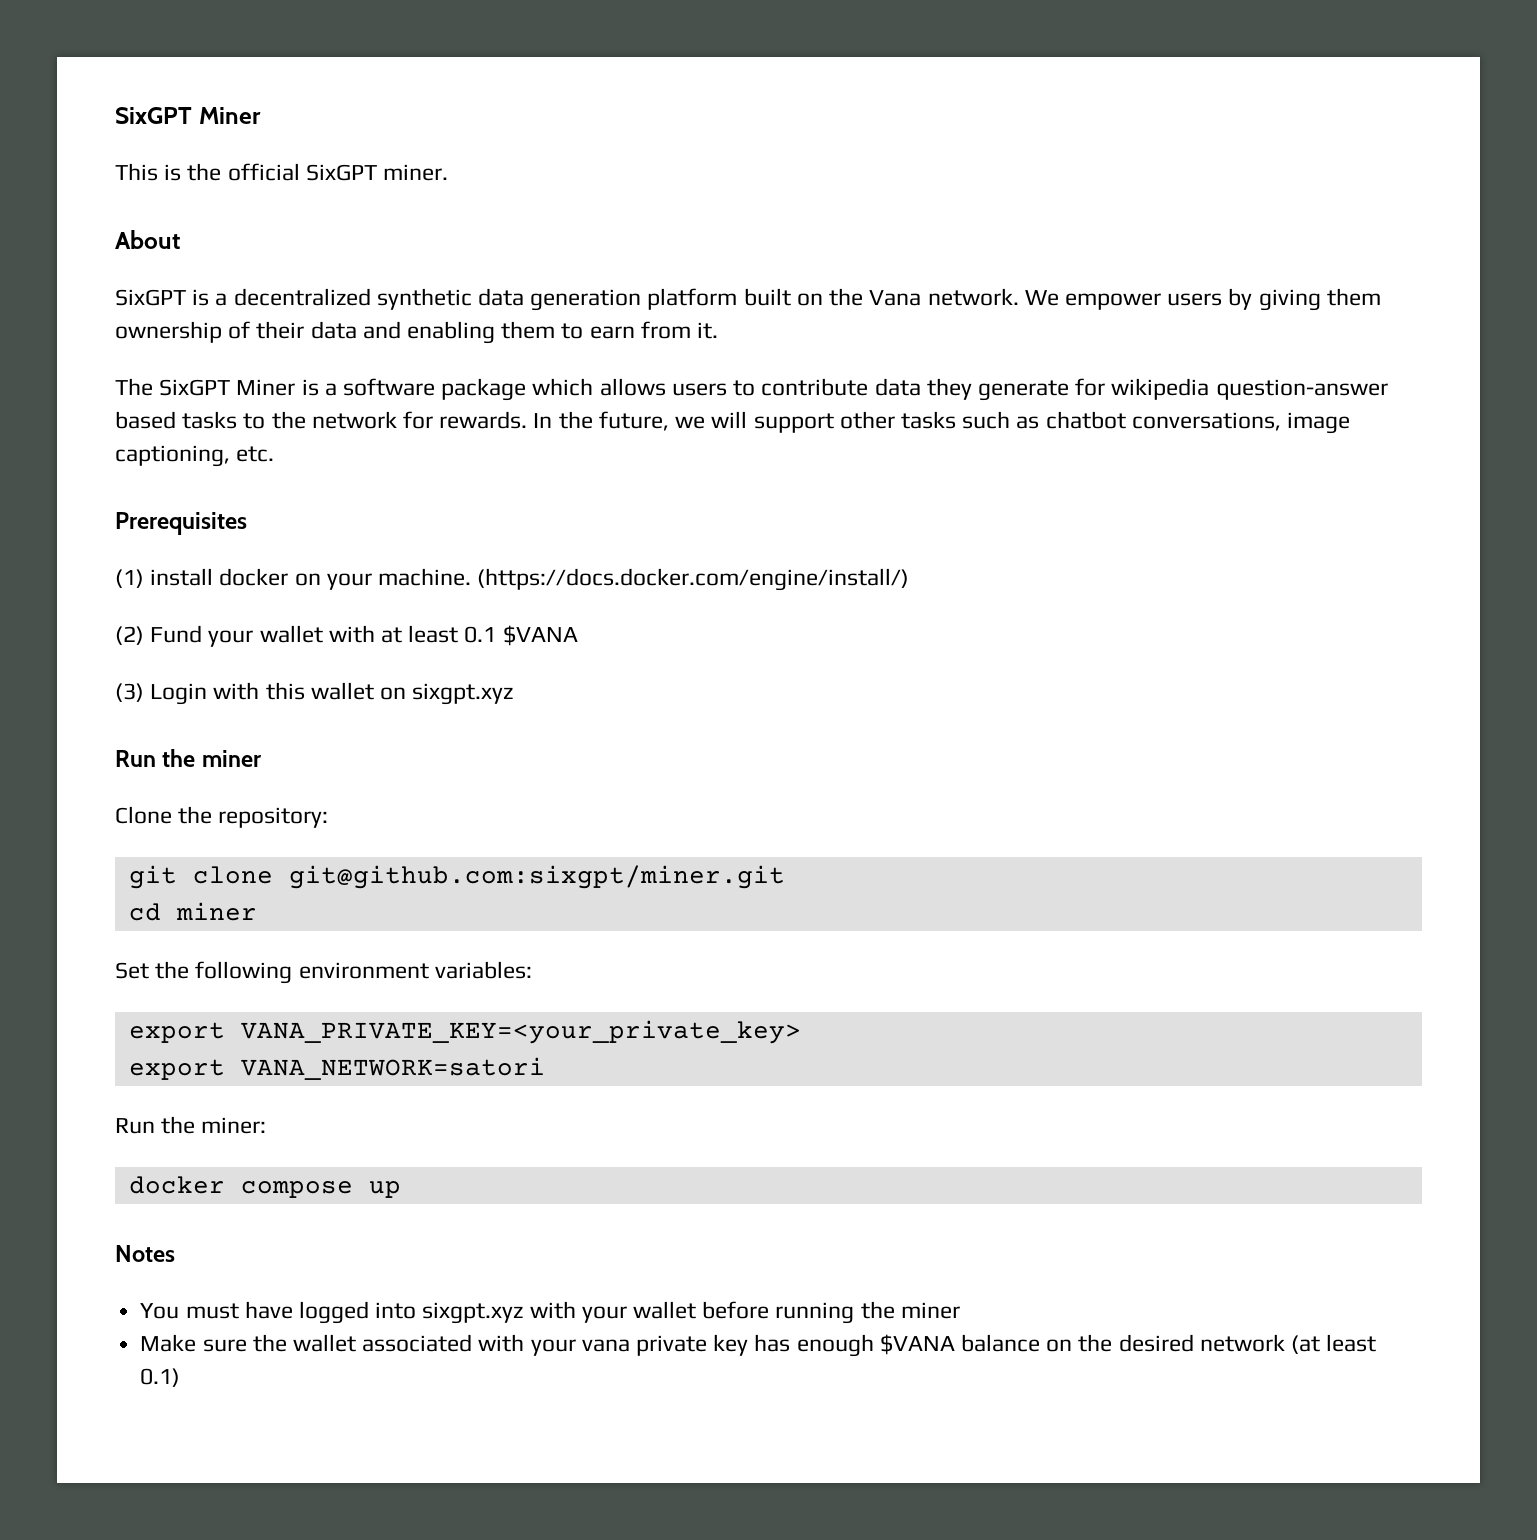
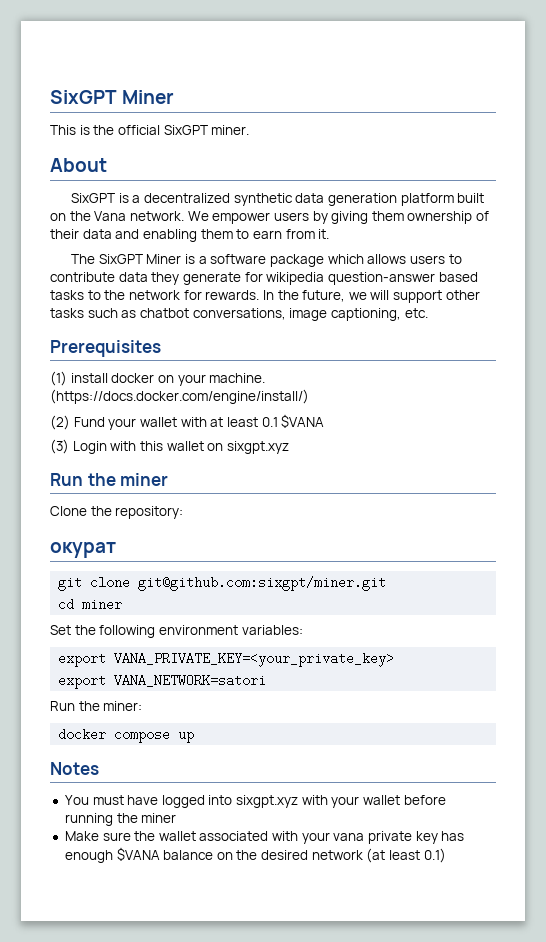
(329, 817) none -> [50,542,116,558] // окурат

